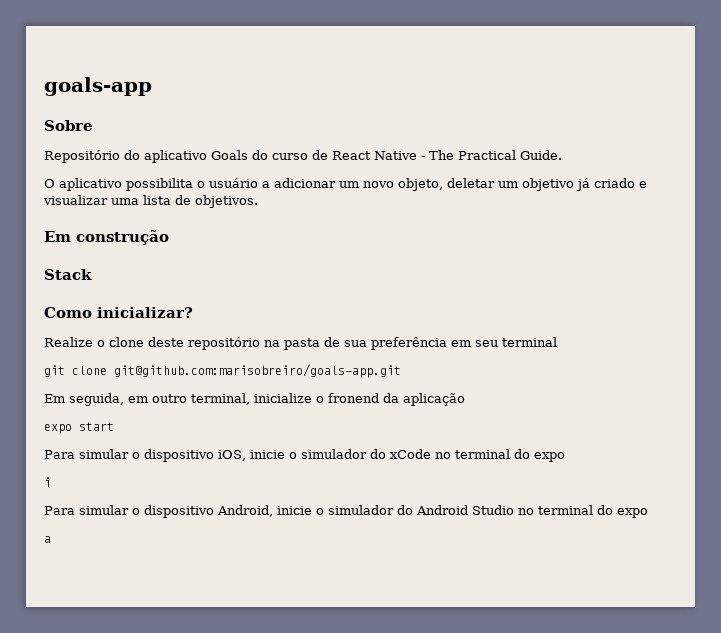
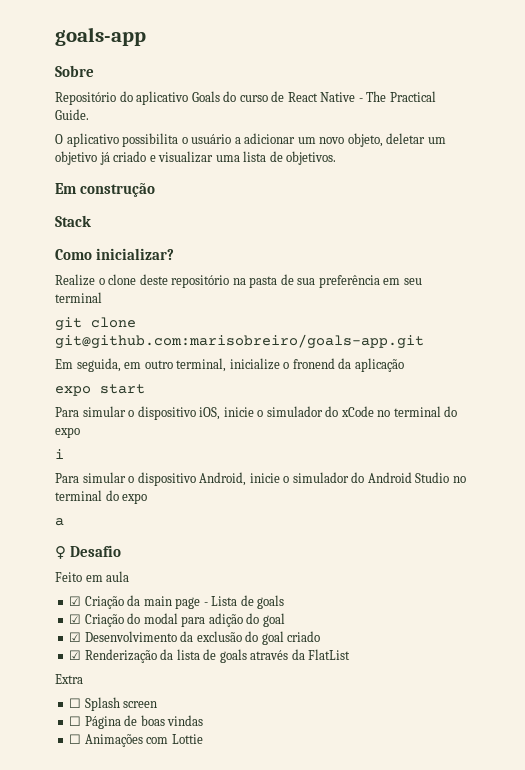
(51, 539) none -> [55,545,122,559] [55,571,130,582] [69,595,285,609] [69,613,285,627] [69,631,321,645] [69,649,351,663] [55,674,83,684] [69,697,158,711] [69,715,204,729] [69,734,203,747] // ♀ Desafio // Feito em aula // ☑ Criação da main page - Lista de goals // ☑ Criação do modal para adição do goal // ☑ Desenvolvimento da exclusão do goal criado // ☑ Renderização da lista de goals através da FlatList // Extra // ☐ Splash screen // ☐ Página de boas vindas // ☐ Animações com Lottie

